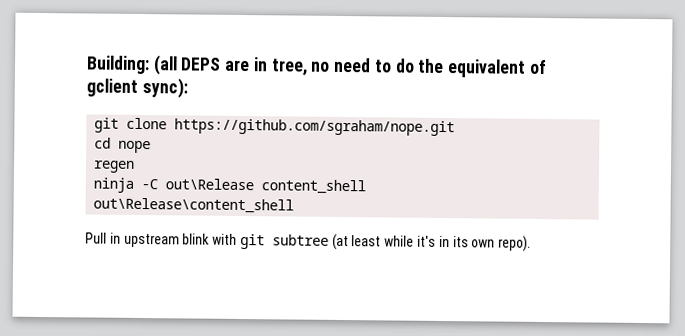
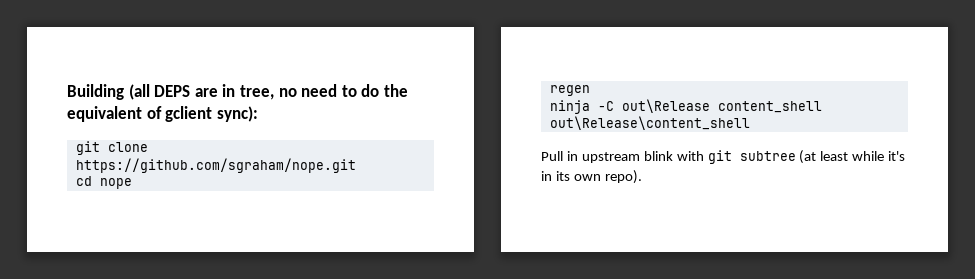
[86,55,150,75] Building: -> [67,84,124,100] Building

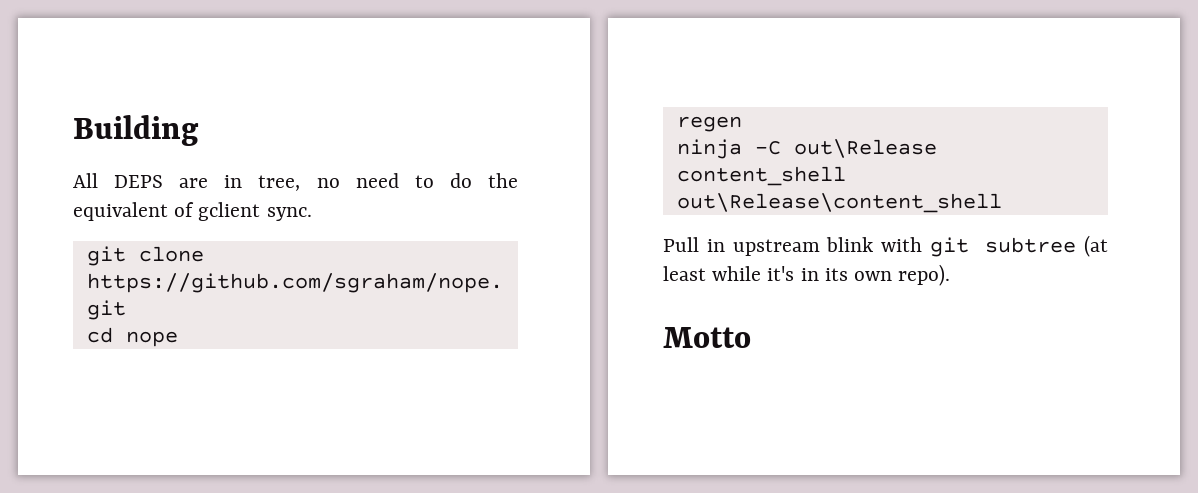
[128,84,150,100] (all -> [73,173,98,188] // All
[216,106,258,122] sync): -> [266,207,312,221] sync.
(642, 177) none -> [663,327,751,348] // Motto

